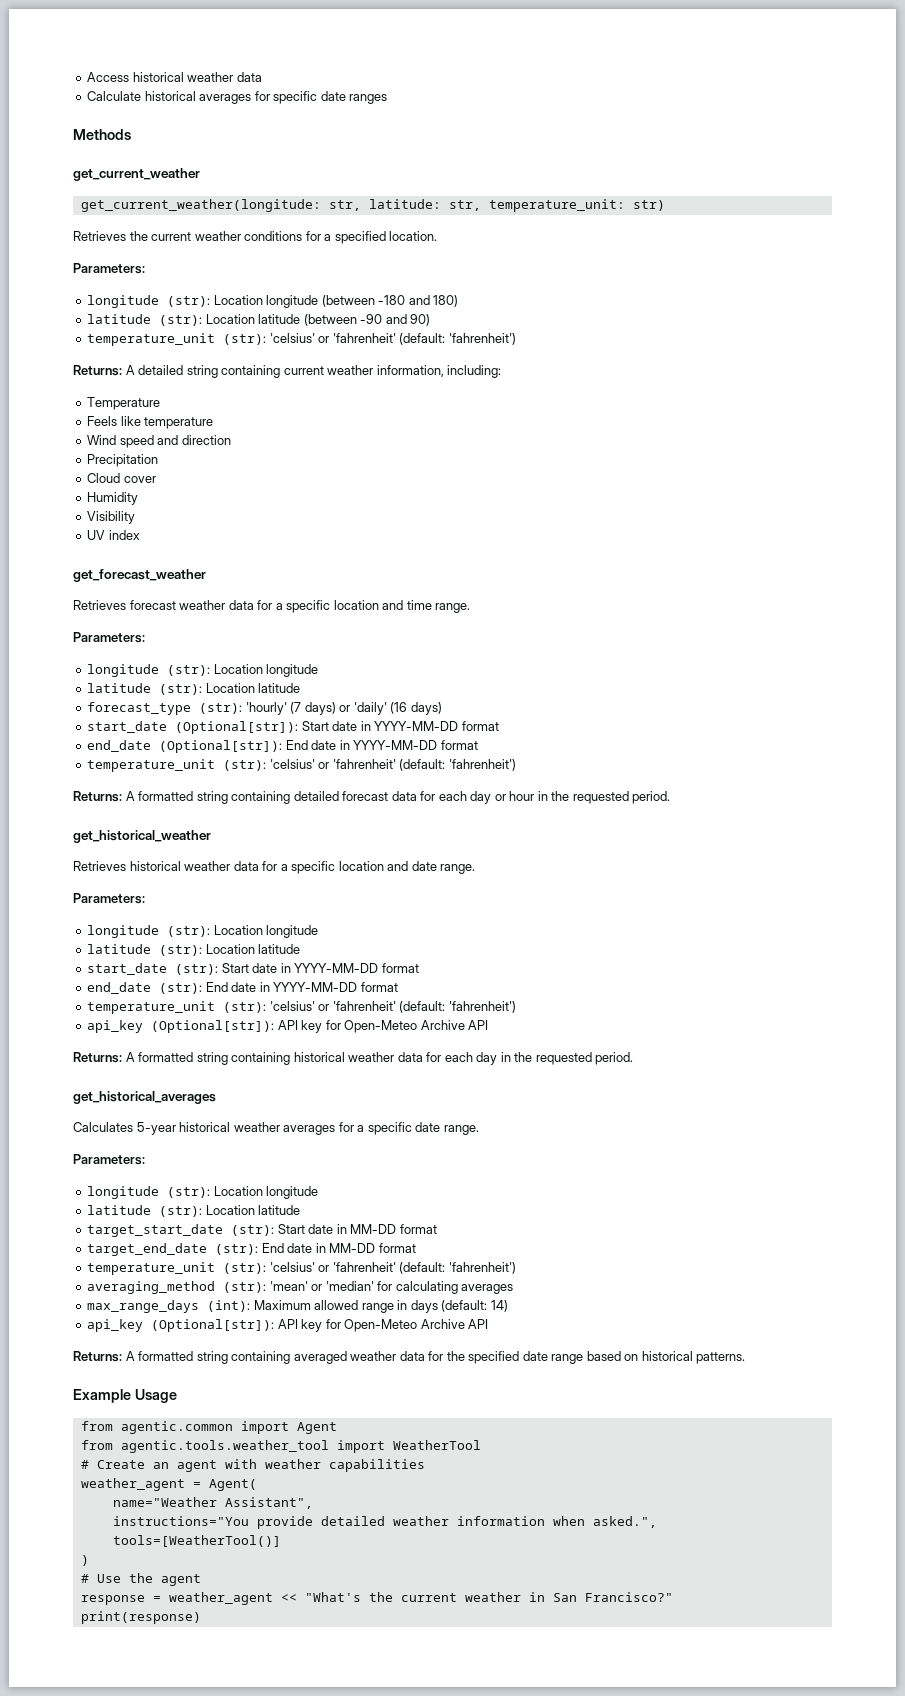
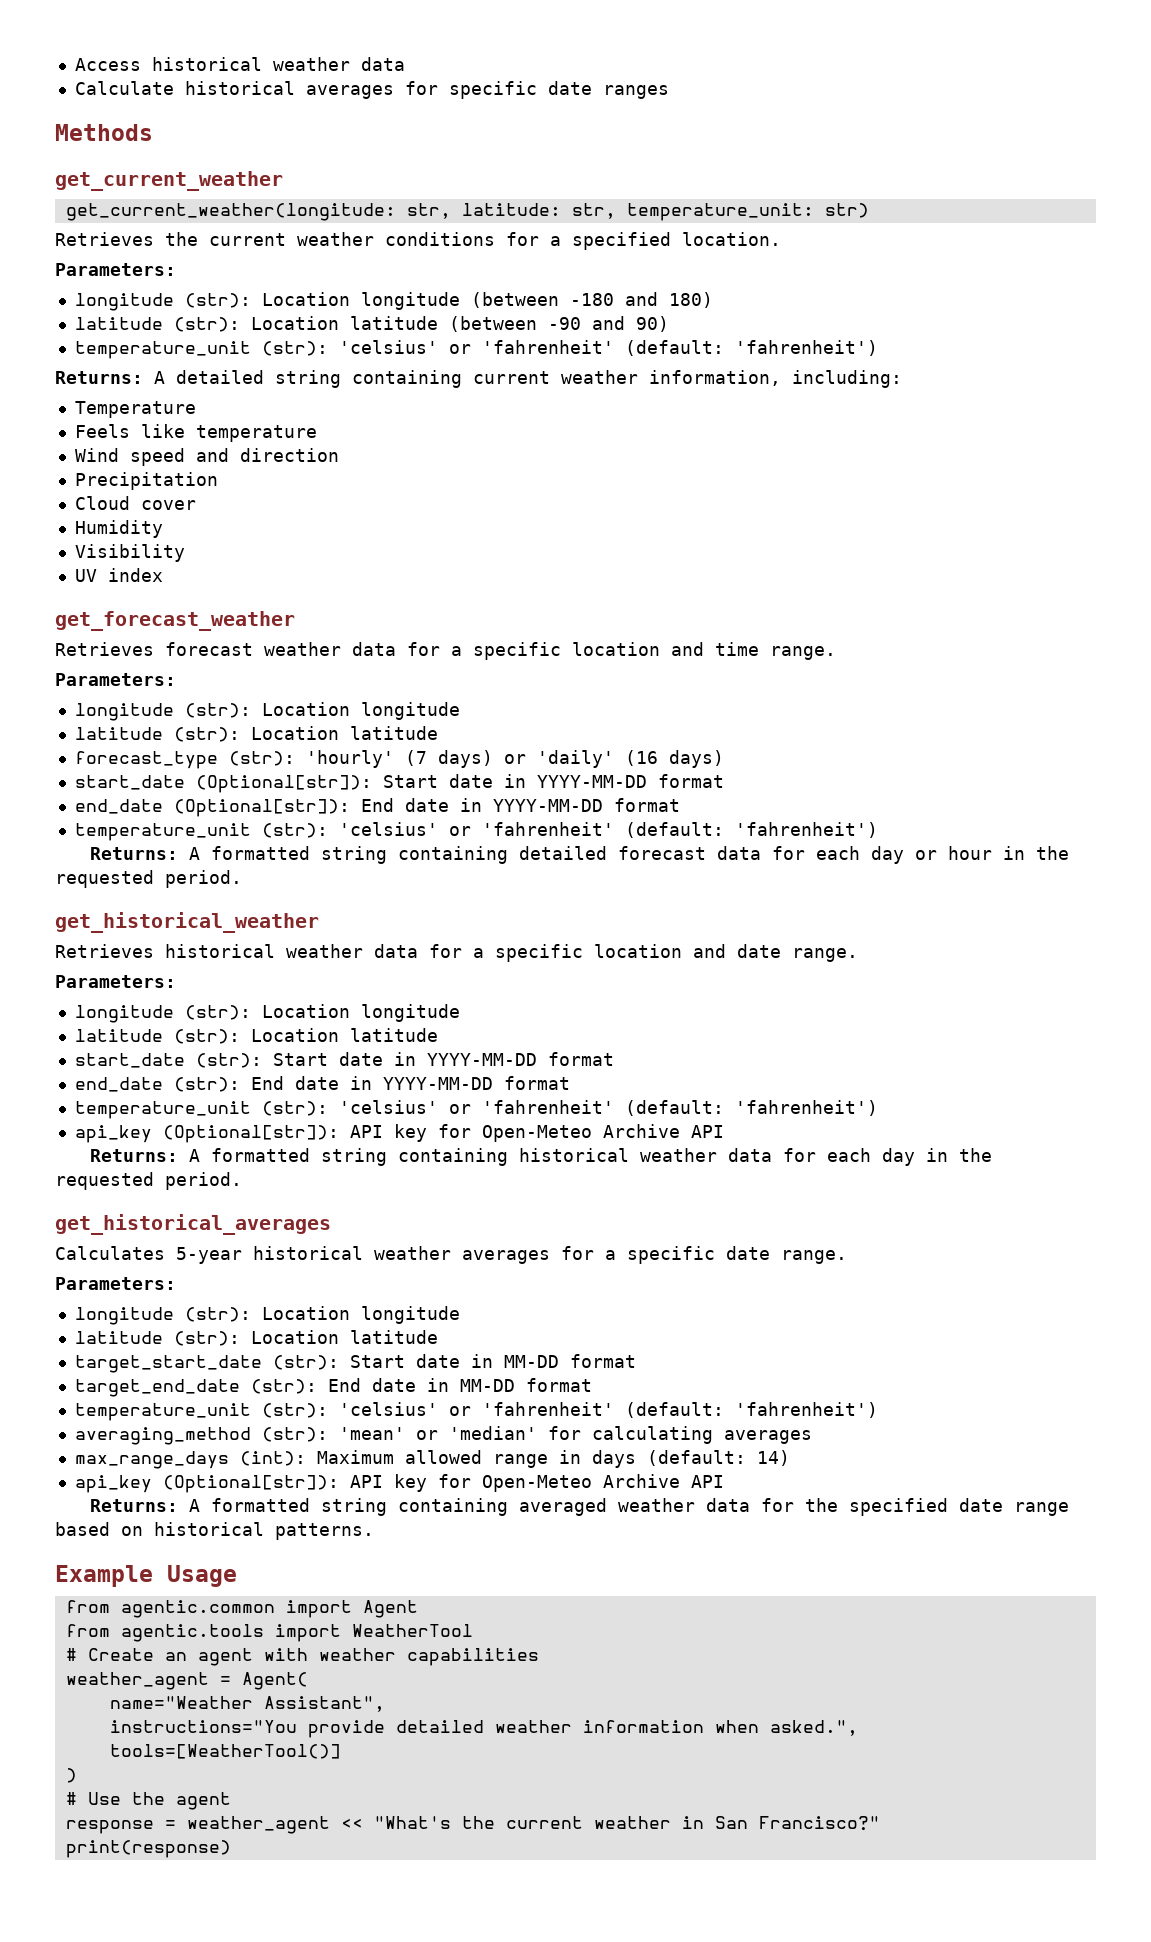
[120,1440,329,1453] agentic.tools.weather_tool -> [120,1624,264,1642] agentic.tools

